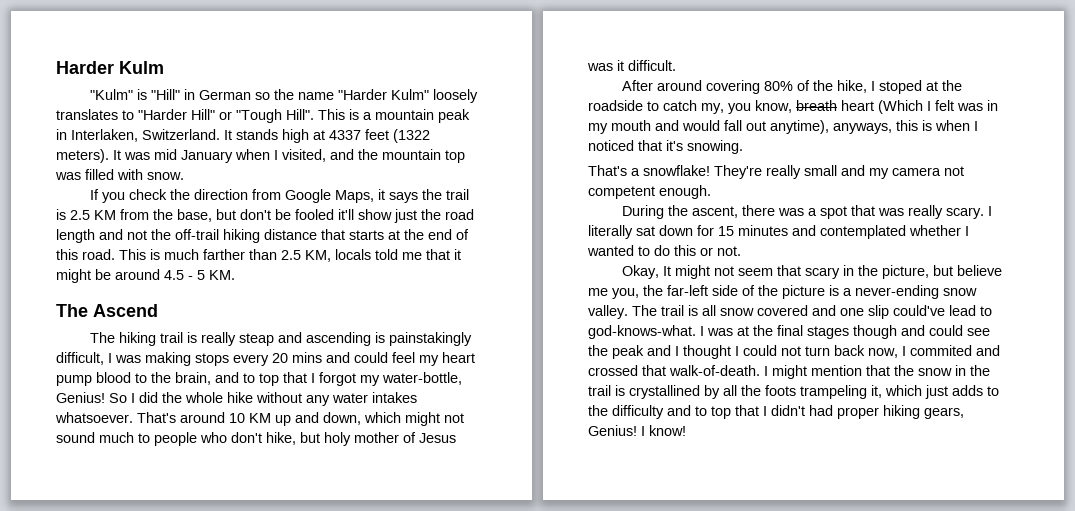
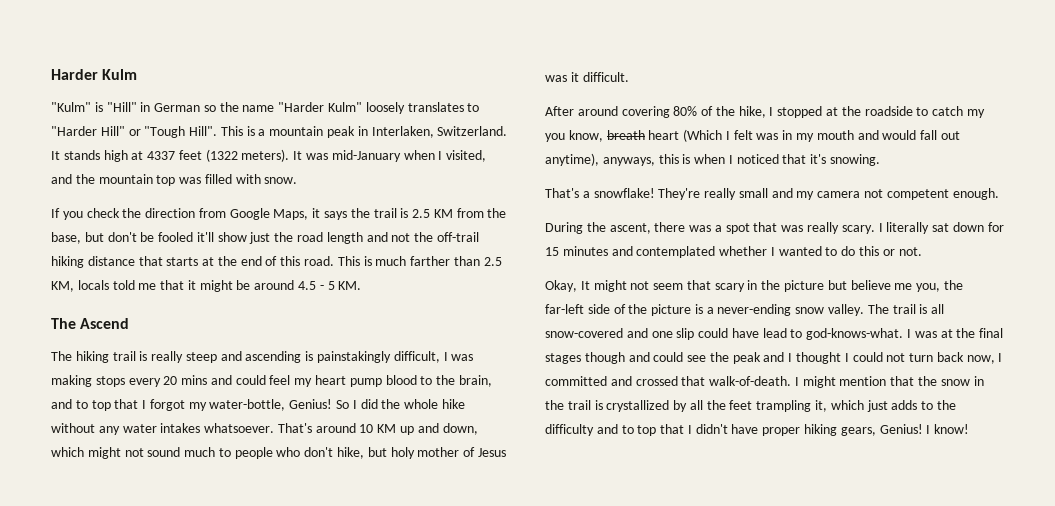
[154,149,233,163] mid January -> [331,150,401,162] mid-January
[239,333,275,346] steap -> [185,352,217,363] steep
[879,80,923,94] stoped -> [777,106,823,118] stopped
[701,103,724,114] my, -> [966,109,985,118] my
[882,265,930,279] picture, -> [784,280,825,292] picture
[720,305,808,316] snow covered -> [545,328,623,338] snow-covered
[893,305,945,316] could've -> [698,328,759,338] could have
[910,345,972,356] commited -> [545,376,607,386] committed
[629,385,700,399] crystallined -> [606,400,670,412] crystallized
[765,385,867,399] foots trampeling -> [729,400,812,412] feet trampling
[809,405,833,416] had -> [731,424,759,434] have

